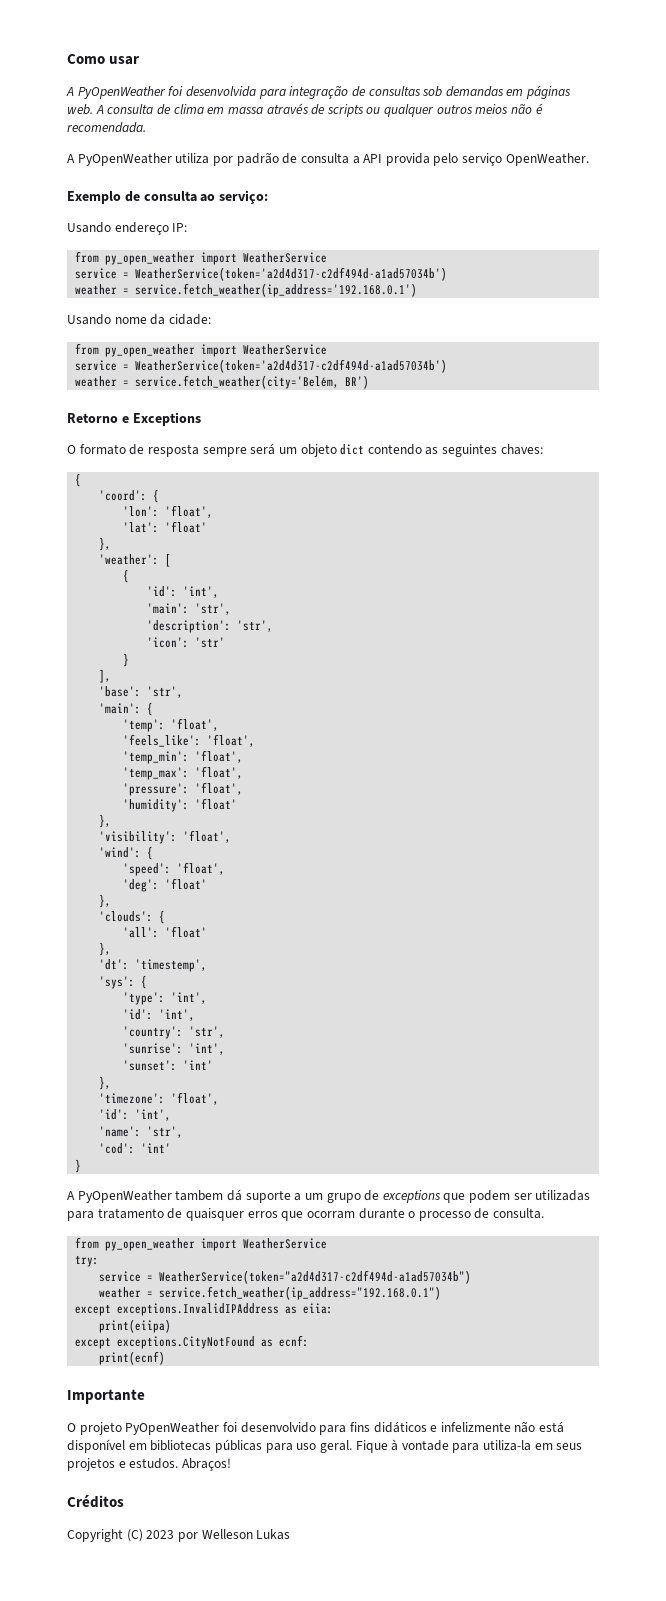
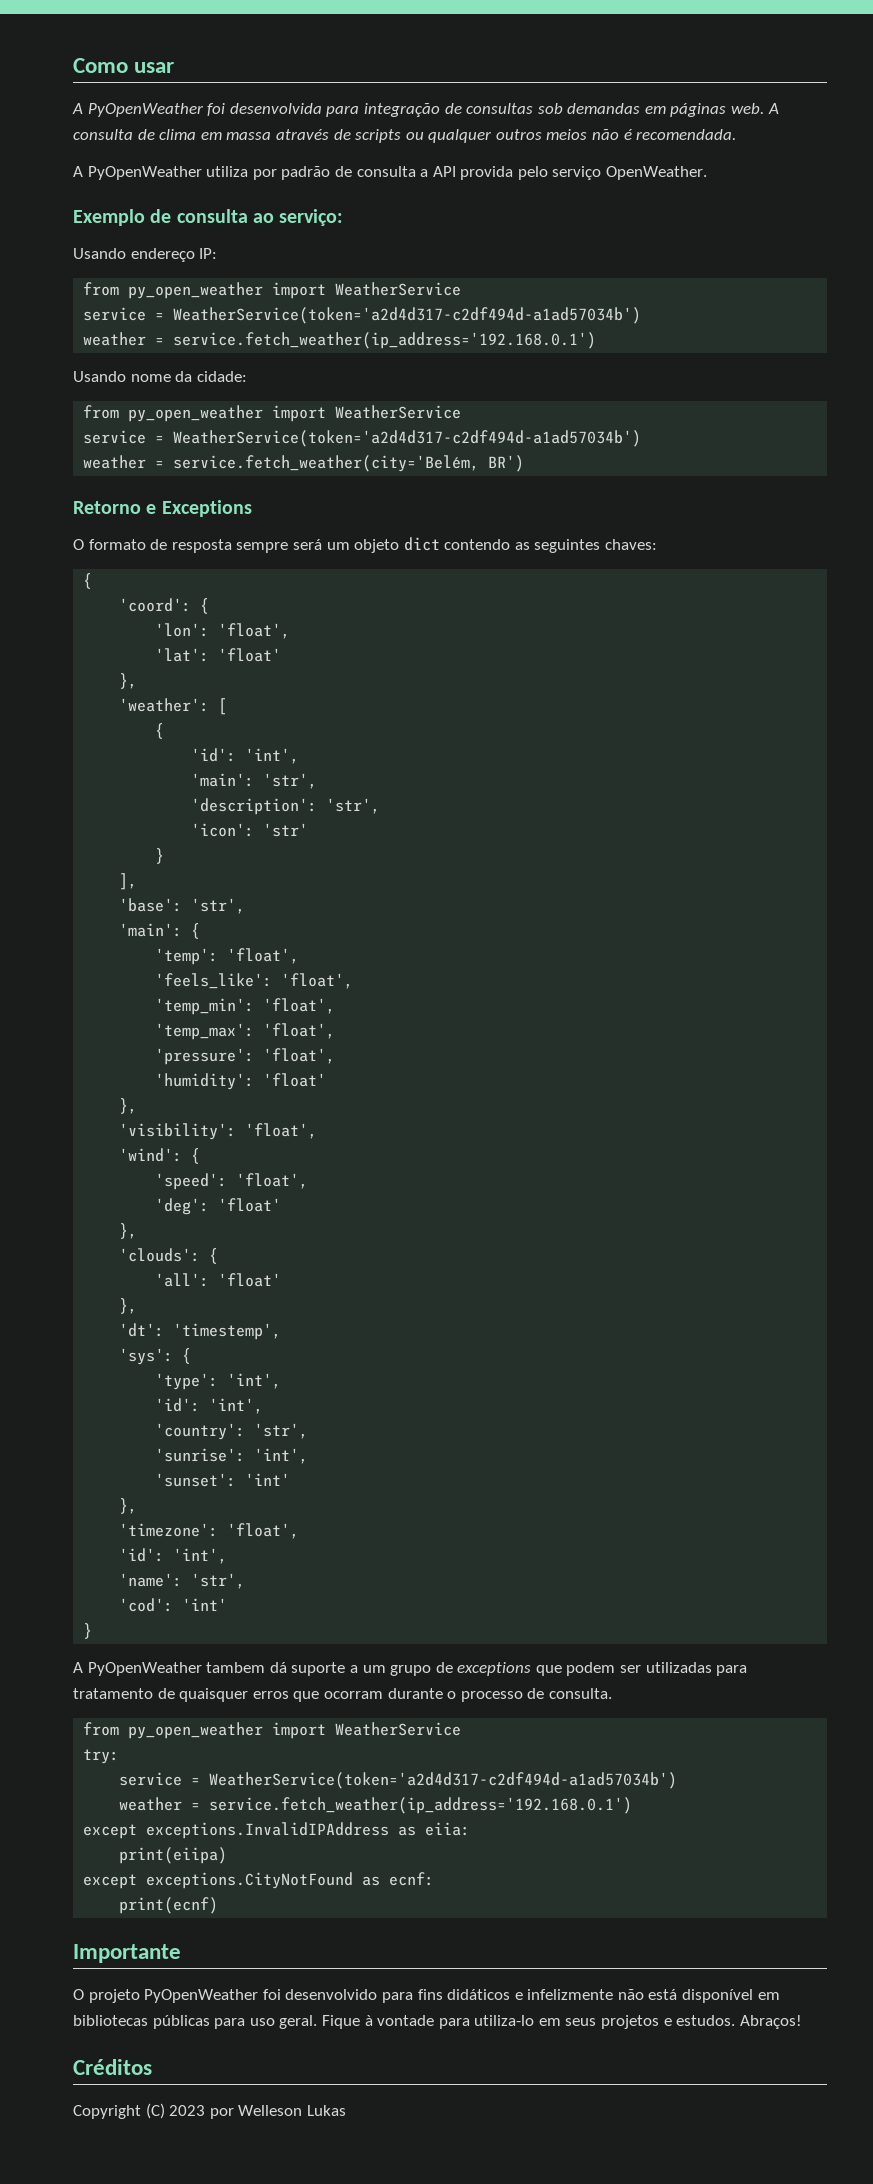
[159,1270,472,1284] [99,1286,442,1300] WeatherService(token="a2d4d317-c2df494d-a1ad57034b") // weather = service.fetch_weather(ip_address="192.168.0.1") -> [209,1772,678,1789] [119,1797,633,1814] WeatherService(token='a2d4d317-c2df494d-a1ad57034b') // weather = service.fetch_weather(ip_address='192.168.0.1')
[483,1440,532,1451] utiliza-la -> [474,2015,535,2026] utiliza-lo

